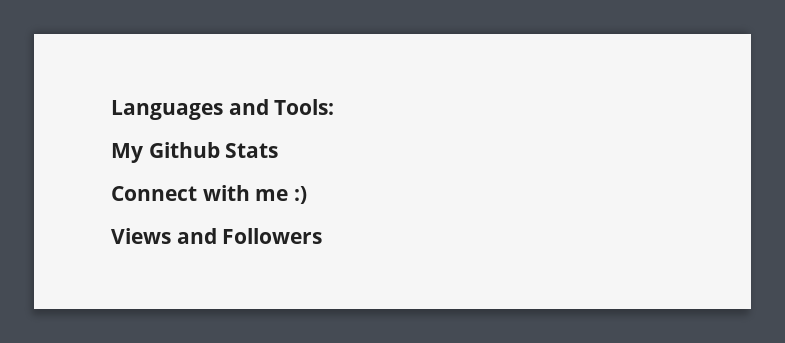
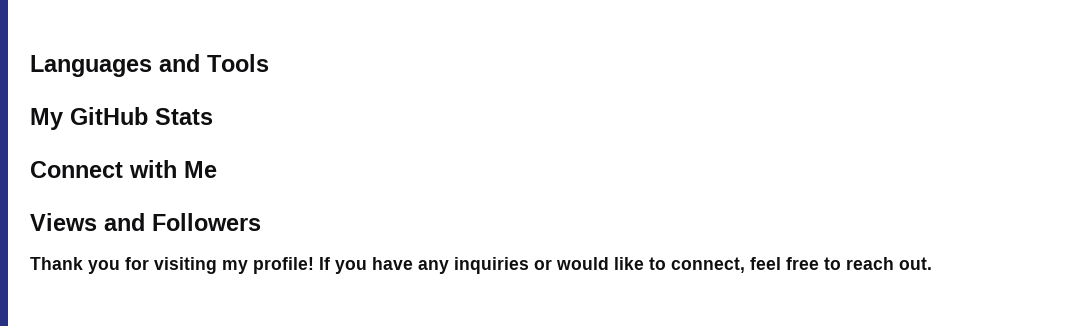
[274,99,335,115] Tools: -> [207,54,269,72] Tools
[148,142,220,158] Github -> [70,107,148,125] GitHub
[255,186,308,204] me :) -> [184,161,217,178] Me
(323, 236) none -> [30,257,932,274] // Thank you for visiting my profile! If you have any inquiries or would like to connect, feel free to reach out.

